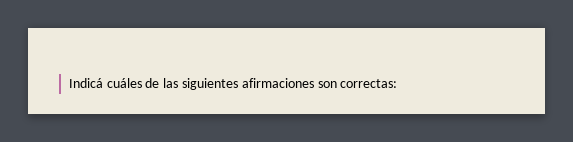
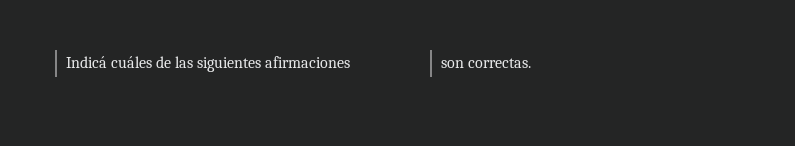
[340,79,398,88] correctas: -> [467,58,531,68] correctas.

